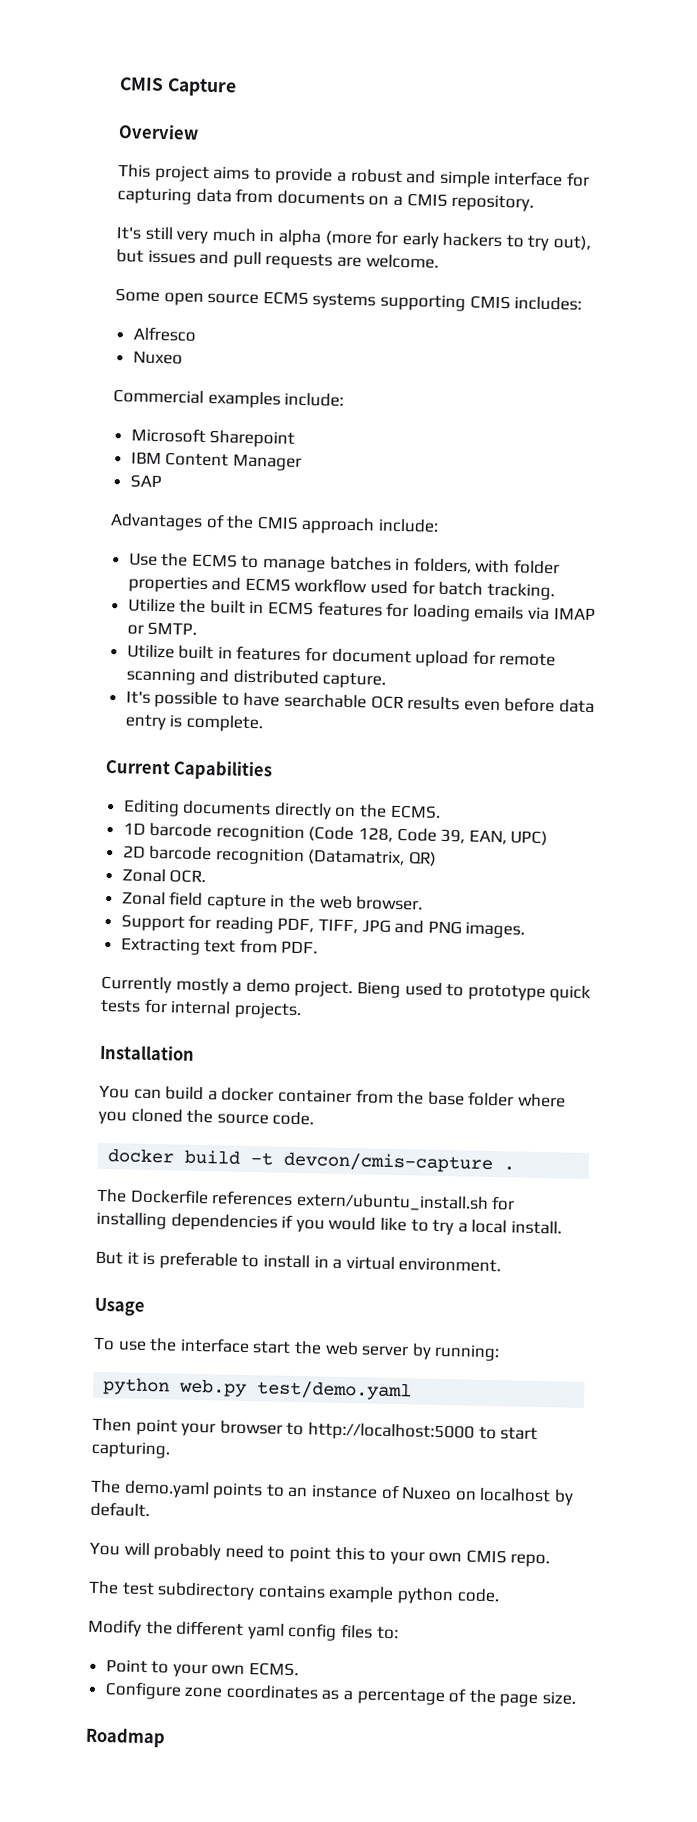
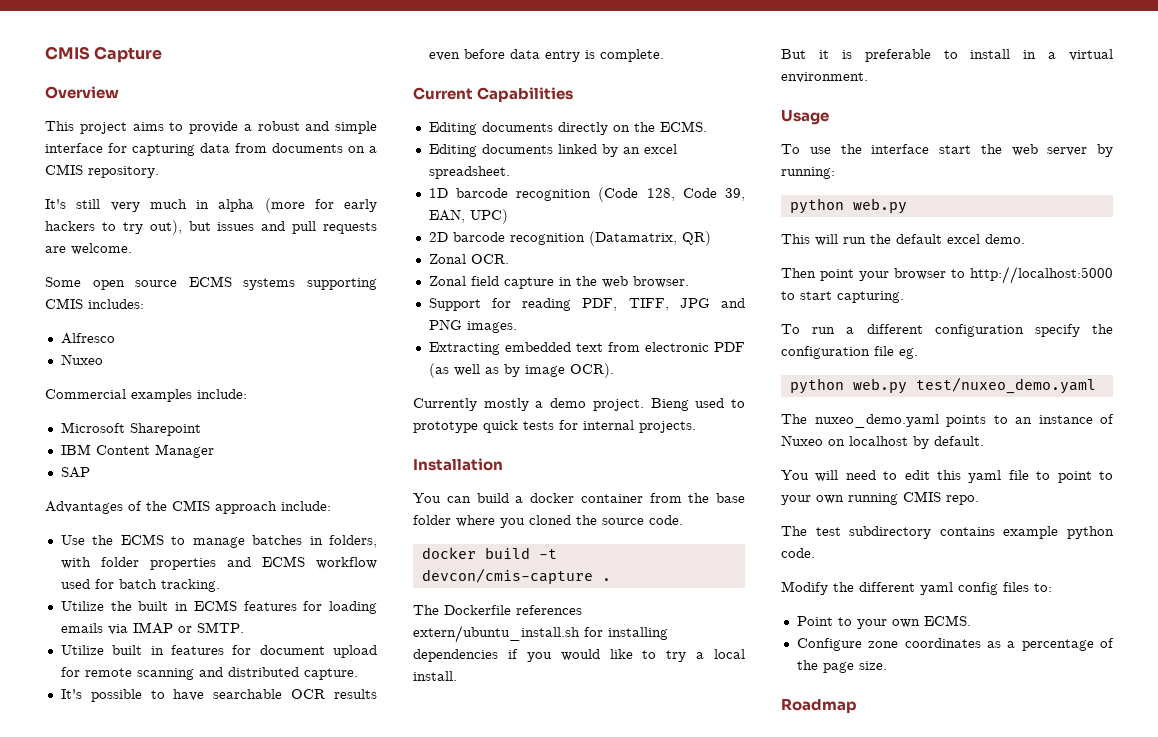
(441, 811) none -> [428,144,677,157] [428,166,510,179] // Editing documents linked by an excel spreadsheet.
(201, 946) none -> [504,342,571,352] embedded
[281,940,319,954] PDF. -> [644,342,745,352] [428,363,614,378] electronic PDF (as well as by image OCR).
[256,1380,413,1401] test/demo.yaml -> [781,234,1025,246] // This will run the default excel demo.
[90,1479,210,1499] // The demo.yaml -> [781,324,1113,337] [781,346,918,359] [789,377,1096,394] [781,414,939,428] // To run a different configuration specify the configuration file eg. // python web.py test/nuxeo_demo.yaml // The nuxeo_demo.yaml
[153,1543,222,1561] probably -> (839, 476) none
[288,1545,463,1565] point this to your own -> [904,470,1113,483] [781,493,898,505] edit this yaml file to point to your own running

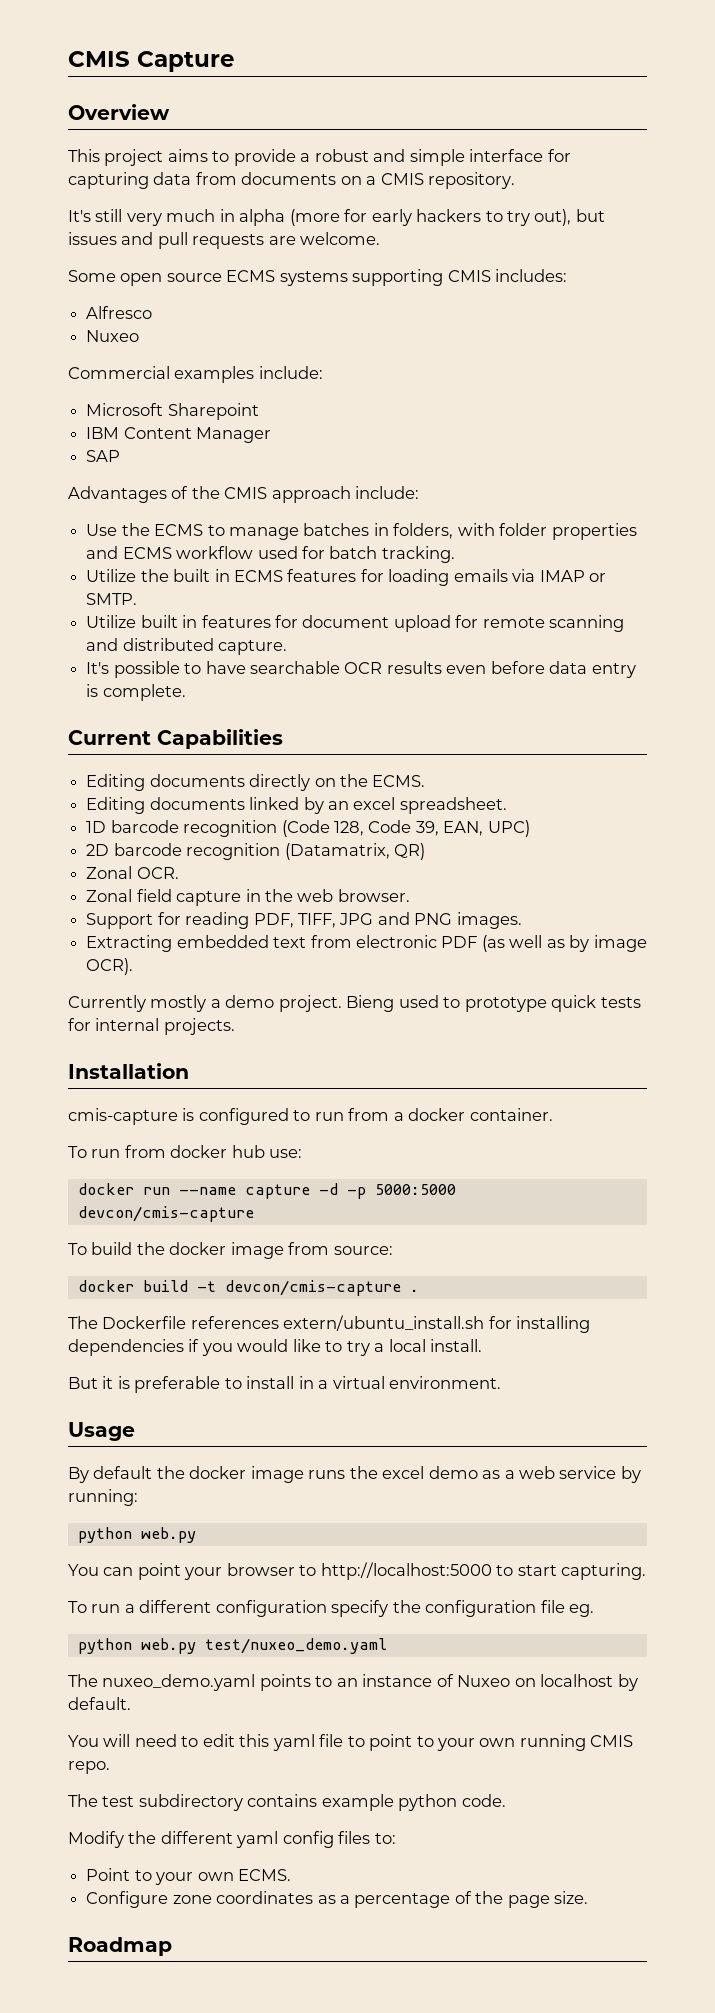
[413,493,745,503] [413,515,683,528] You can build a docker container from the base folder where you cloned the source code. -> [68,1108,553,1125] [68,1145,303,1158] [77,1183,456,1199] [77,1206,254,1222] [68,1242,393,1259] cmis-capture is configured to run from a docker container. // To run from docker hub use: // docker run --name capture -d -p 5000:5000 devcon/cmis-capture // To build the docker image from source:
[781,144,1113,157] [781,167,835,179] [789,198,907,214] [781,234,1025,246] [781,268,816,278] To use the interface start the web server by running: // python web.py // This will run the default excel demo. // Then -> [68,1466,641,1483] [68,1489,138,1506] [77,1527,196,1543] [68,1564,134,1576] By default the docker image runs the excel demo as a web service by running: // python web.py // You can

